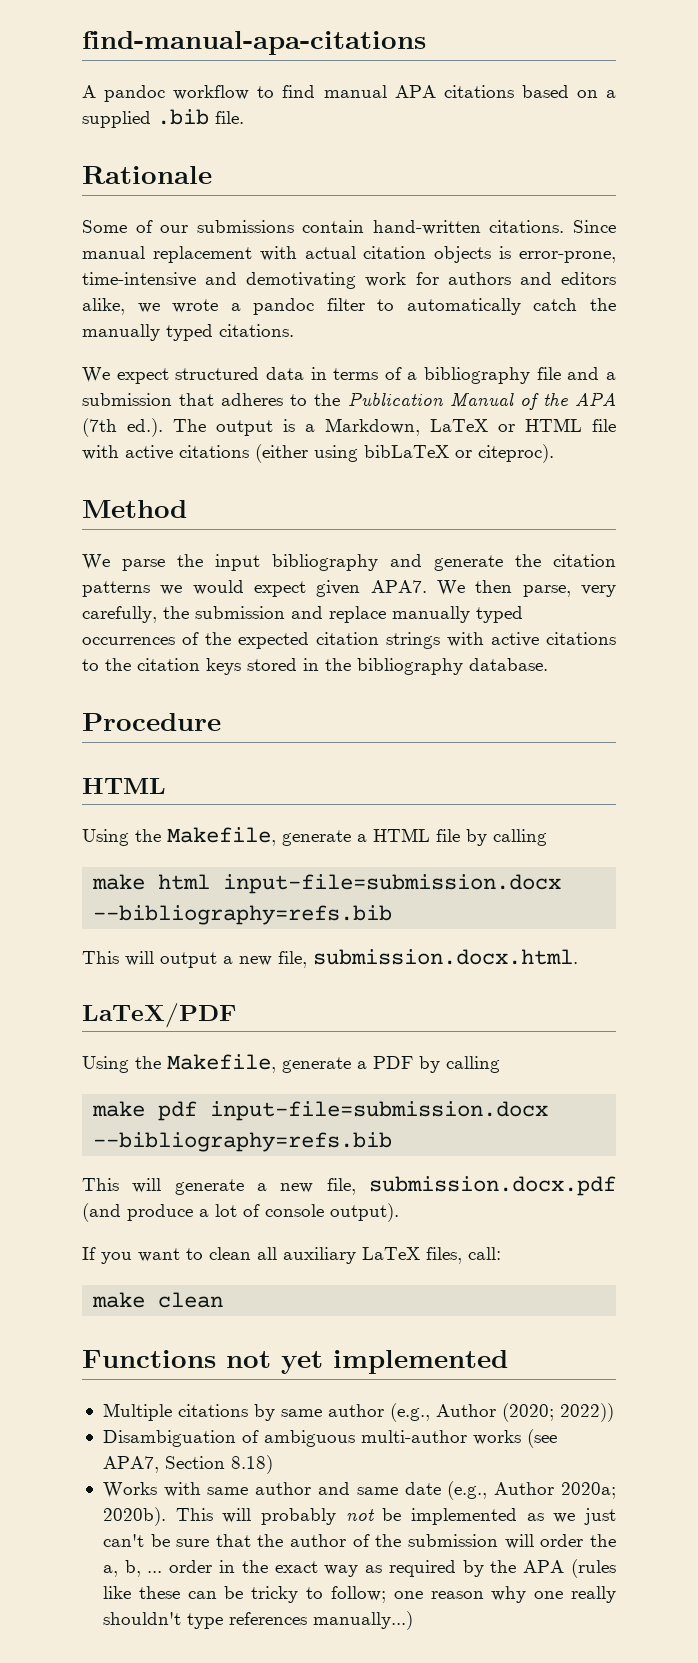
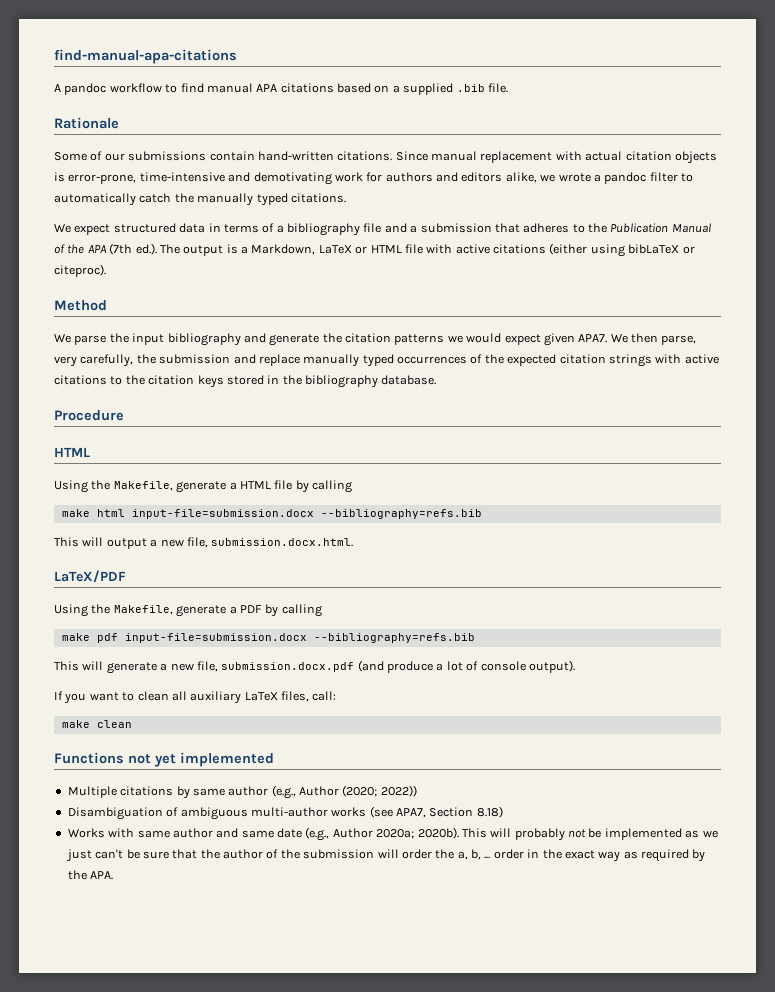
[523,1559,616,1578] [102,1586,616,1603] [102,1611,413,1630] APA (rules like these can be tricky to follow; one reason why one really shouldn't type references manually...) -> [90,871,114,880] APA.

